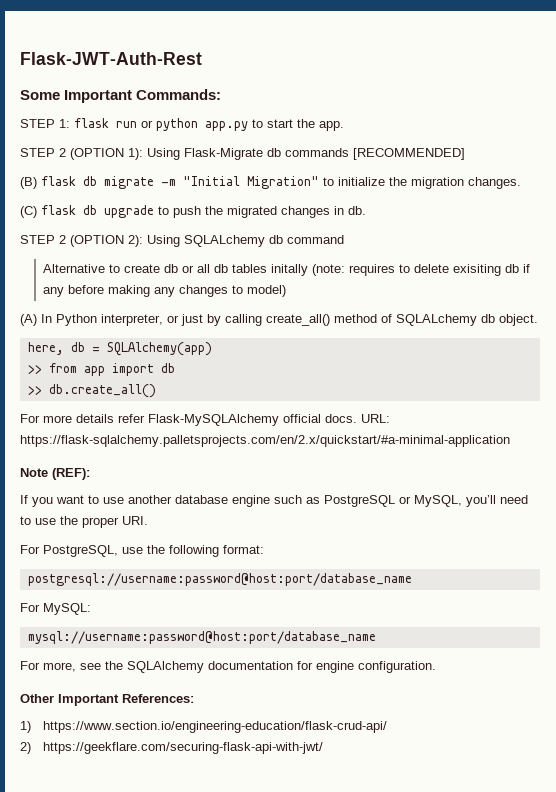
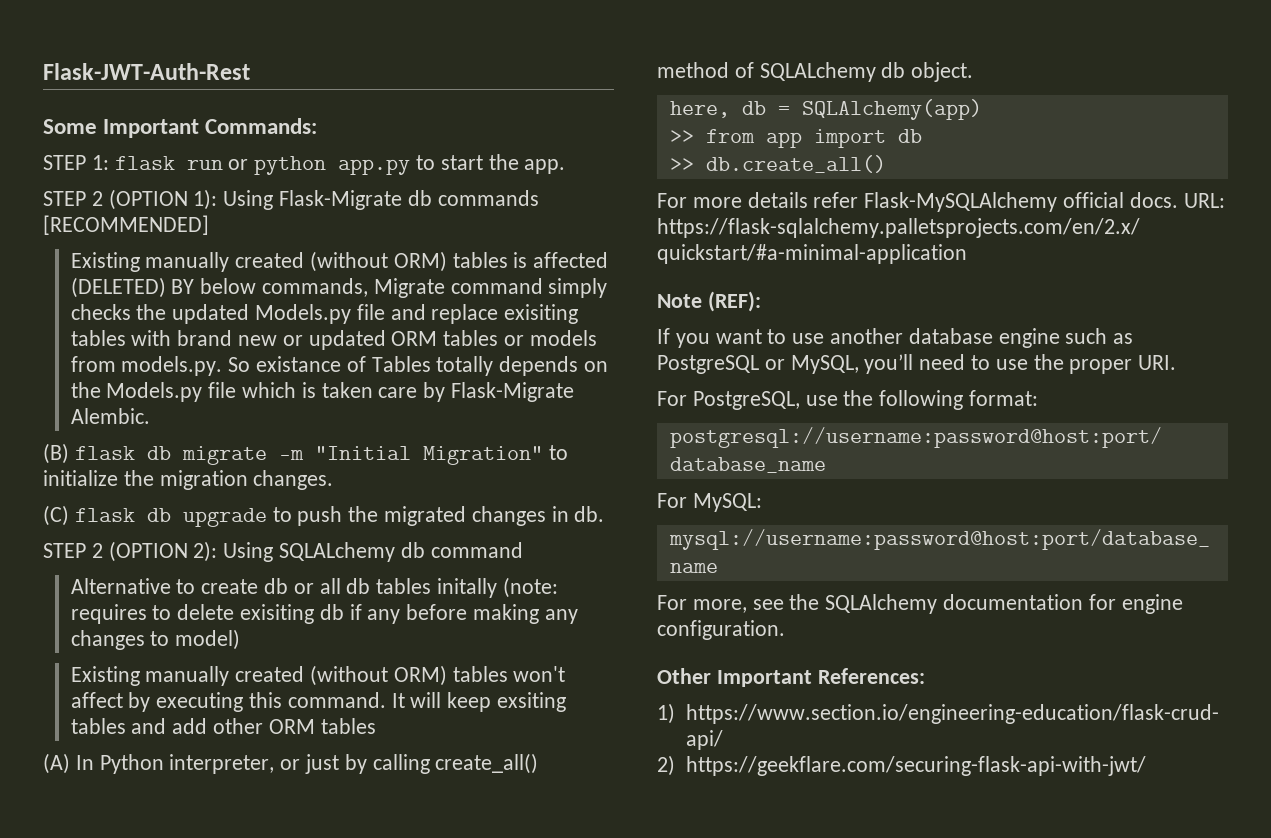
(465, 154) none -> [70,251,609,272] [70,277,608,298] [70,304,579,324] [70,330,597,350] [70,356,608,376] [70,382,574,402] [70,408,150,424] // Existing manually created (without ORM) tables is affected (DELETED) BY below commands, Migrate command simply checks the updated Models.py file and replace exisiting tables with brand new or updated ORM tables or models from models.py. So existance of Tables totally depends on the Models.py file which is taken care by Flask-Migrate Alembic.
(286, 291) none -> [70,665,566,686] [70,692,566,712] [70,718,376,734] // Existing manually created (without ORM) tables won't affect by executing this command. It will keep exsiting tables and add other ORM tables

